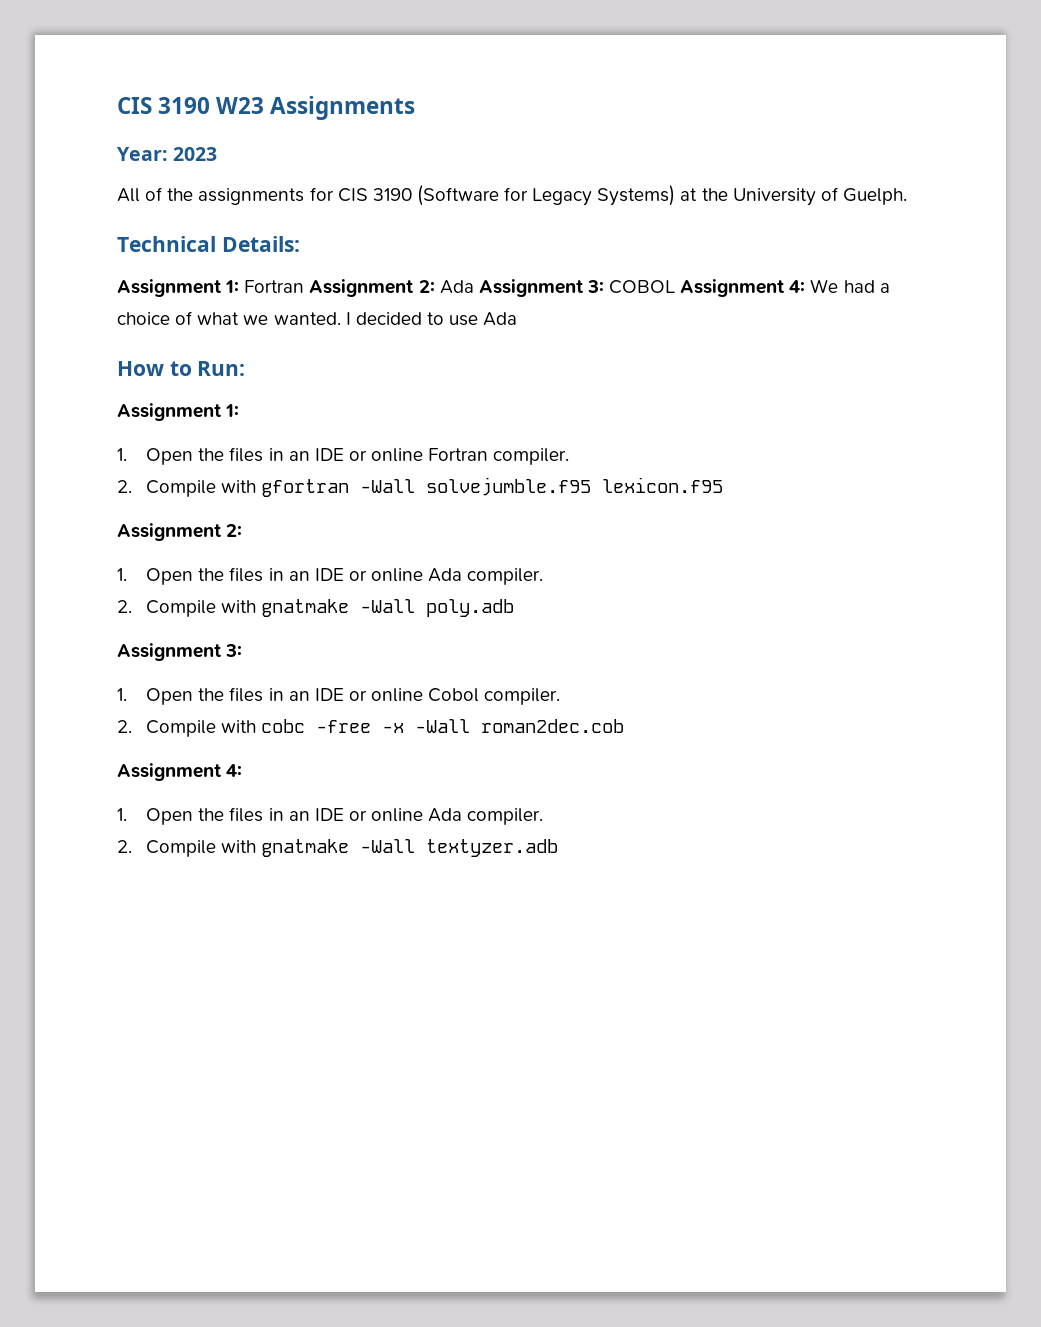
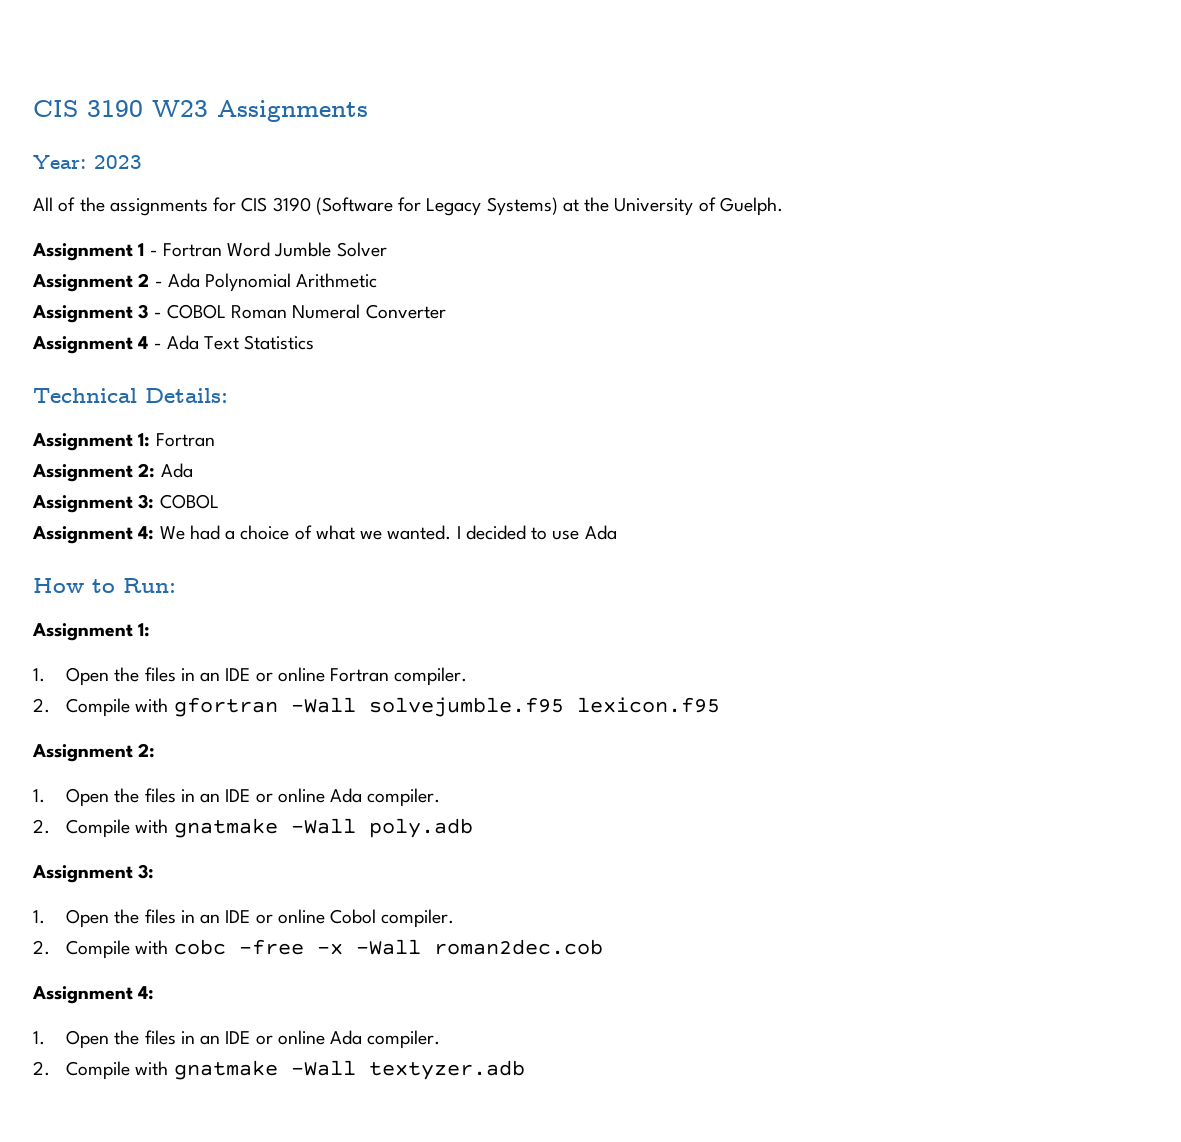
(907, 196) none -> [32,242,387,261] [32,273,378,292] [32,304,446,323] [32,335,315,354] // Assignment 1 - Fortran Word Jumble Solver // Assignment 2 - Ada Polynomial Arithmetic // Assignment 3 - COBOL Roman Numeral Converter // Assignment 4 - Ada Text Statistics
(305, 286) none -> (215, 440) //
(474, 287) none -> (193, 470) //
(676, 287) none -> (219, 501) //

